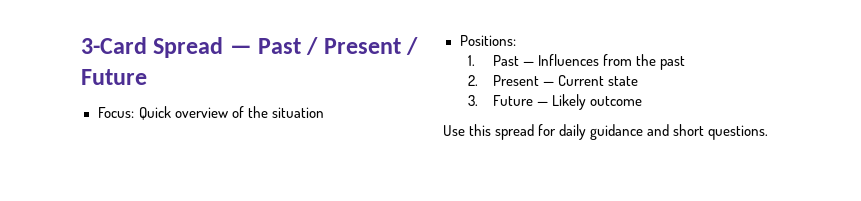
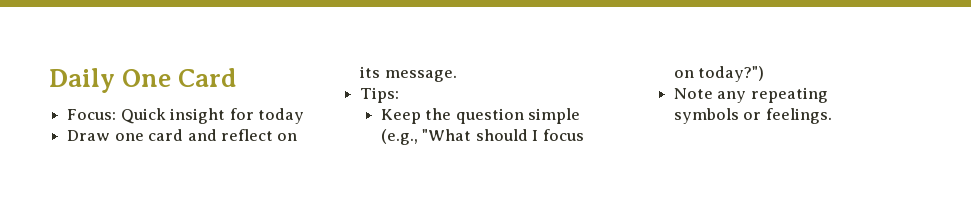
[81,37,419,58] [81,69,147,85] [97,106,324,120] [459,35,516,46] [467,54,686,70] [467,75,638,86] [467,94,642,110] [443,124,769,140] 3-Card Spread — Past / Present / Future // Focus: Quick overview of the situation // Positions: // 1. Past — Influences from the past // 2. Present — Current state // 3. Future — Likely outcome // Use this spread for daily guidance and short questions. -> [49,68,237,93] [67,108,304,124] [67,129,298,141] [360,66,457,82] [360,87,400,103] [380,108,581,124] [380,129,584,145] [673,66,765,82] [673,87,828,103] [673,108,832,124] Daily One Card // Focus: Quick insight for today // Draw one card and reflect on its message. // Tips: // Keep the question simple (e.g., "What should I focus on today?") // Note any repeating symbols or feelings.

